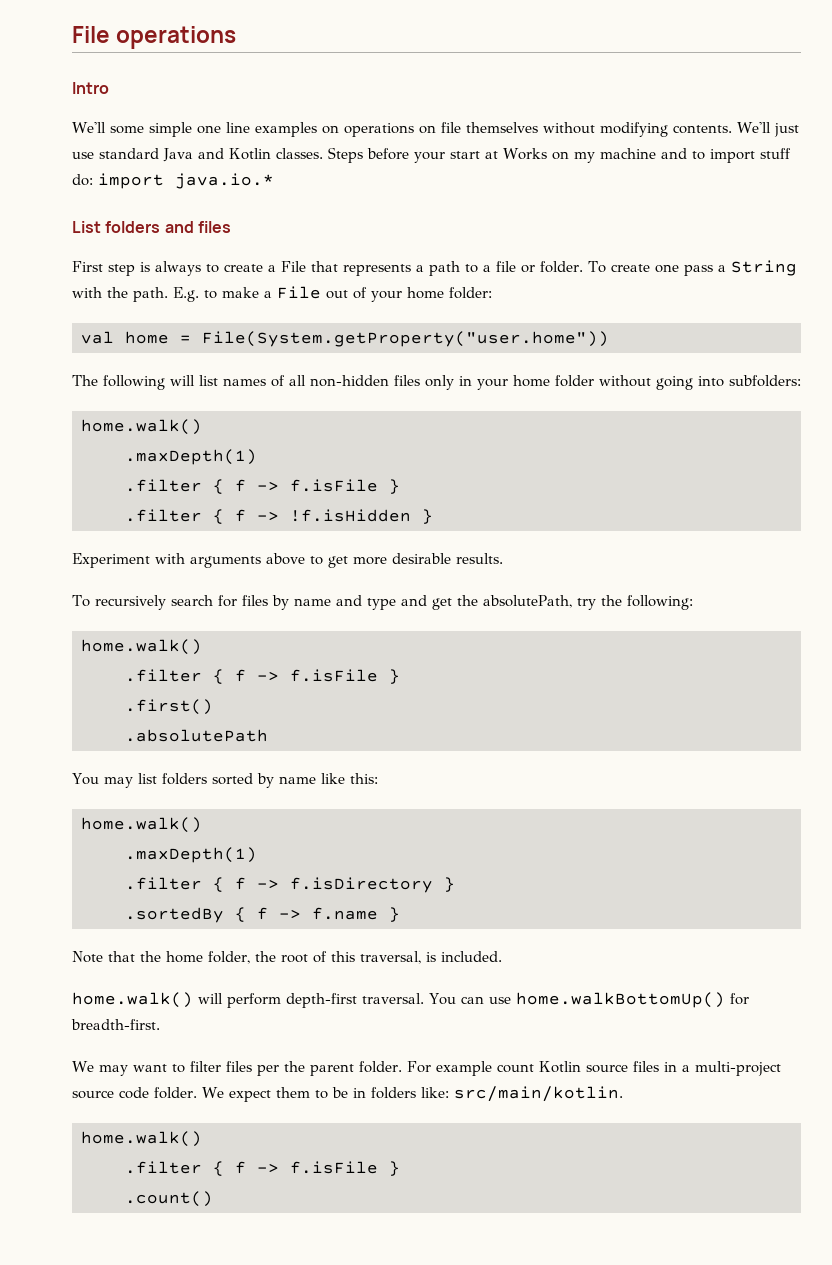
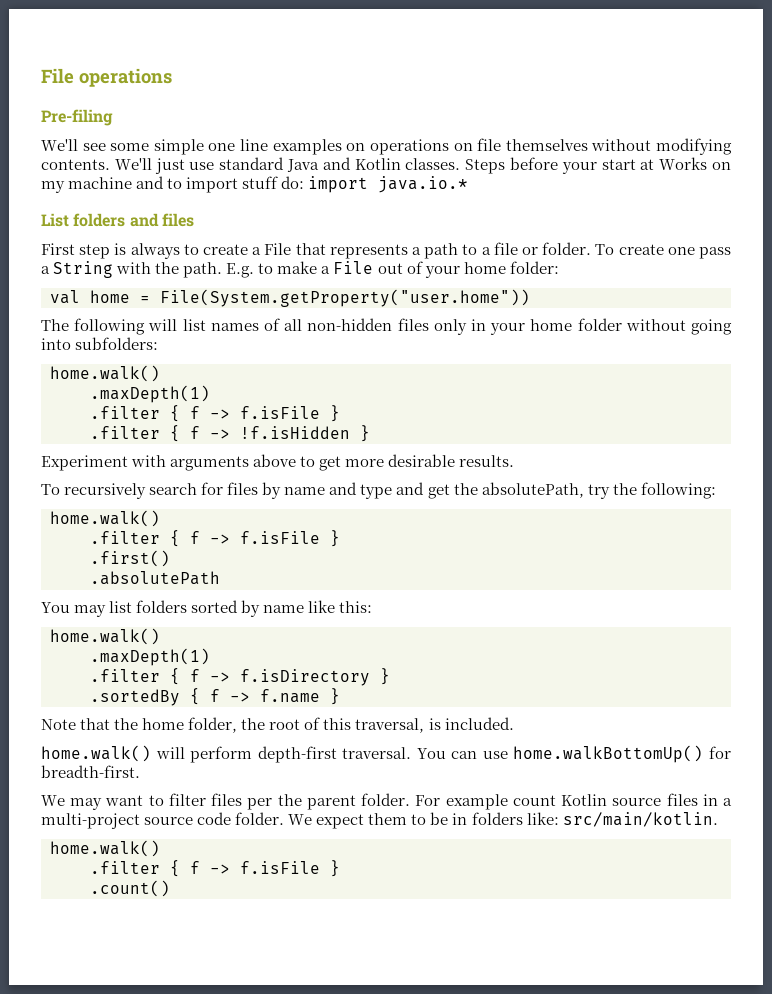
[72,82,109,94] [72,122,106,133] Intro // We'll -> [41,109,113,126] [41,139,106,151] Pre-filing // We'll see

